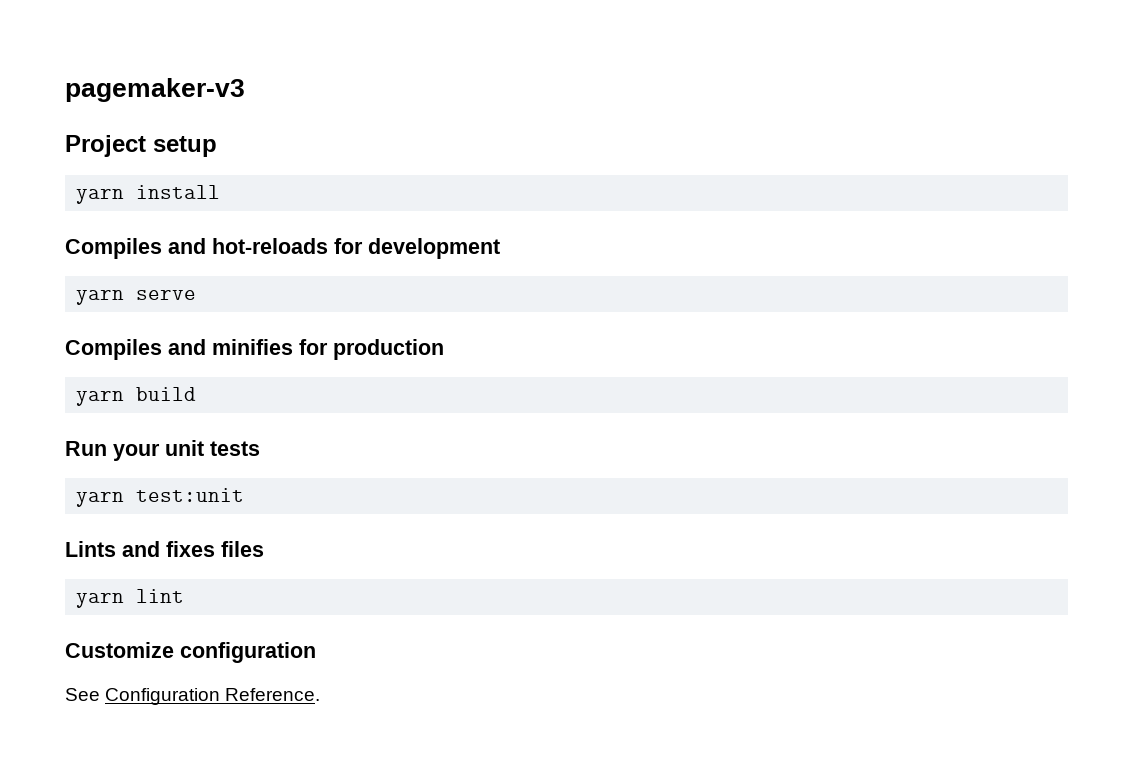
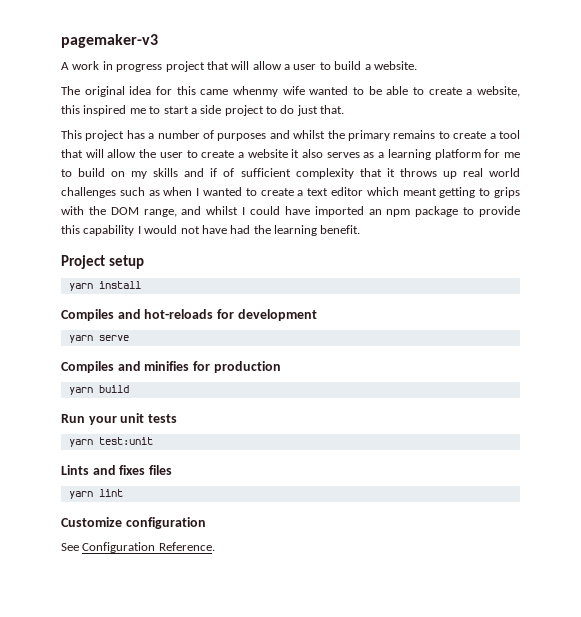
(245, 90) none -> [61,61,417,72] [61,86,521,97] [61,105,345,116] [61,130,520,141] [61,149,520,160] [61,168,520,179] [61,187,521,198] [61,206,520,217] [61,225,361,236] // A work in progress project that will allow a user to build a website. // The original idea for this came whenmy wife wanted to be able to create a website, this inspired me to start a side project to do just that. // This project has a number of purposes and whilst the primary remains to create a tool that will allow the user to create a website it also serves as a learning platform for me to build on my skills and if of sufficient complexity that it throws up real world challenges such as when I wanted to create a text editor which meant getting to grips with the DOM range, and whilst I could have imported an npm package to provide this capability I would not have had the learning benefit.

